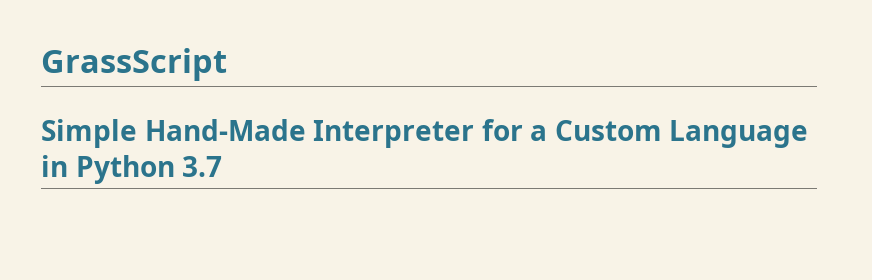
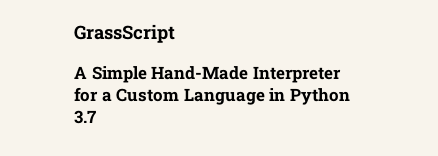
(227, 64) none -> [74,66,87,79] A

